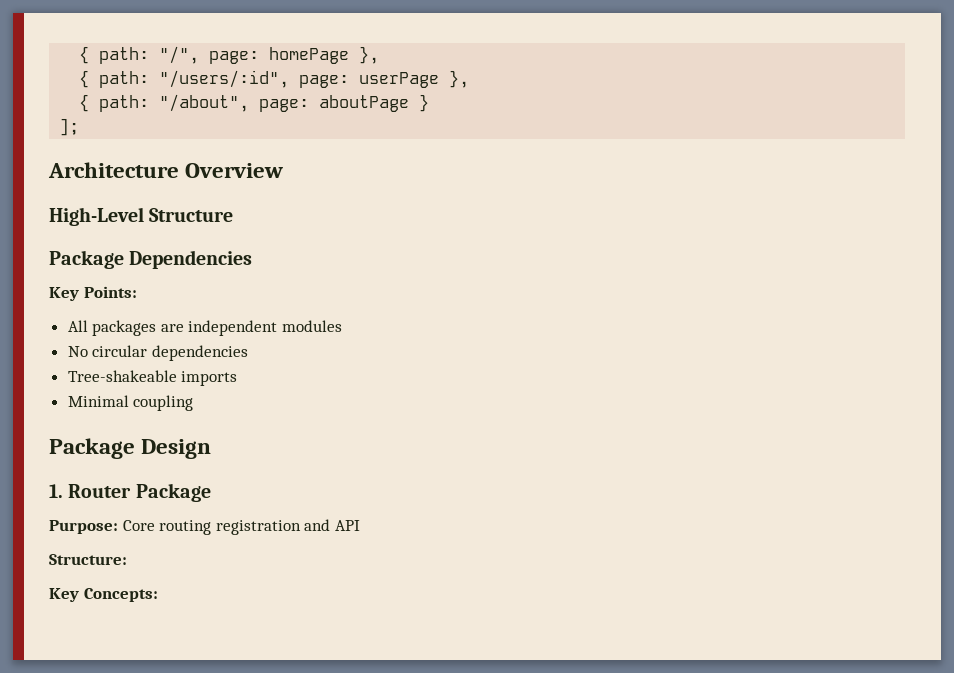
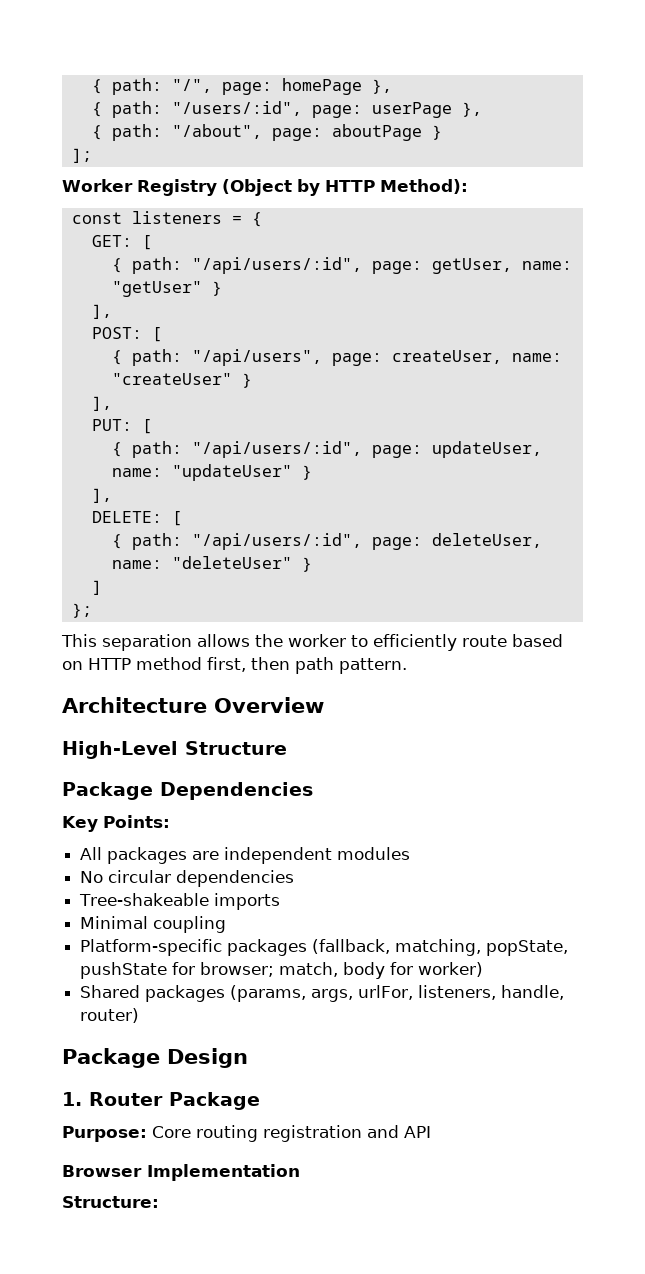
(80, 127) none -> [62,179,468,196] [71,211,262,227] [91,235,152,250] [111,257,572,274] [111,281,222,297] [91,304,112,319] [91,327,162,342] [111,349,562,366] [111,373,252,388] [91,396,112,411] [91,419,152,434] [111,441,542,458] [111,464,312,481] [91,488,112,503] [91,511,182,526] [111,533,542,550] [111,556,312,572] [91,580,102,595] [71,603,92,618] [61,634,563,651] [62,657,407,674] // Worker Registry (Object by HTTP Method): // const listeners = { // GET: [ // { path: "/api/users/:id", page: getUser, name: "getUser" } // ], // POST: [ // { path: "/api/users", page: createUser, name: "createUser" } // ], // PUT: [ // { path: "/api/users/:id", page: updateUser, name: "updateUser" } // ], // DELETE: [ // { path: "/api/users/:id", page: deleteUser, name: "deleteUser" } // ] // }; // This separation allows the worker to efficiently route based on HTTP method first, then path pattern.
(194, 403) none -> [80,939,569,956] [80,962,484,979] [80,985,565,1002] [80,1008,140,1023] // Platform-specific packages (fallback, matching, popState, pushState for browser; match, body for worker) // Shared packages (params, args, urlFor, listeners, handle, router)
(360, 525) none -> [62,1164,300,1181] // Browser Implementation
[49,588,158,602] // Key Concepts: -> (159, 1202) none

